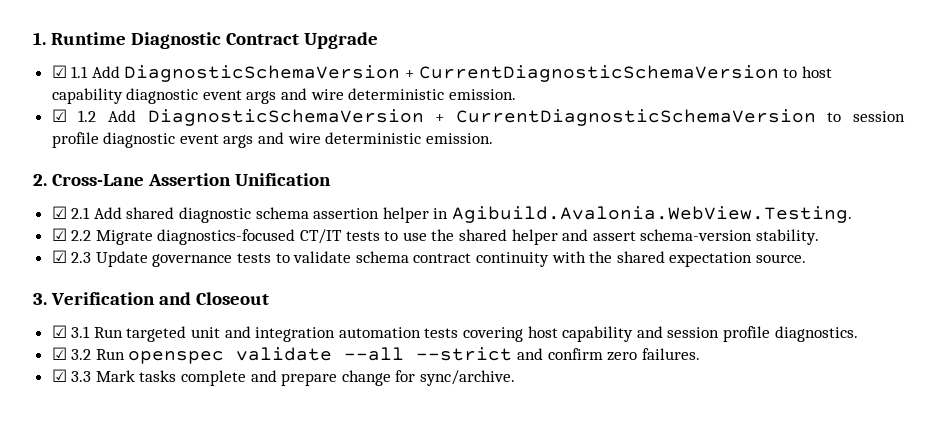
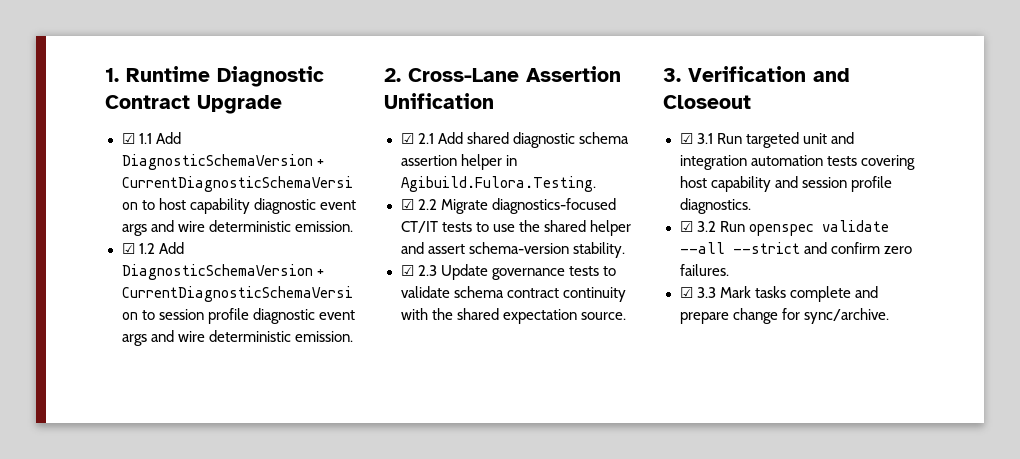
[452,206,853,223] Agibuild.Avalonia.WebView.Testing. -> [400,176,596,192] Agibuild.Fulora.Testing.

